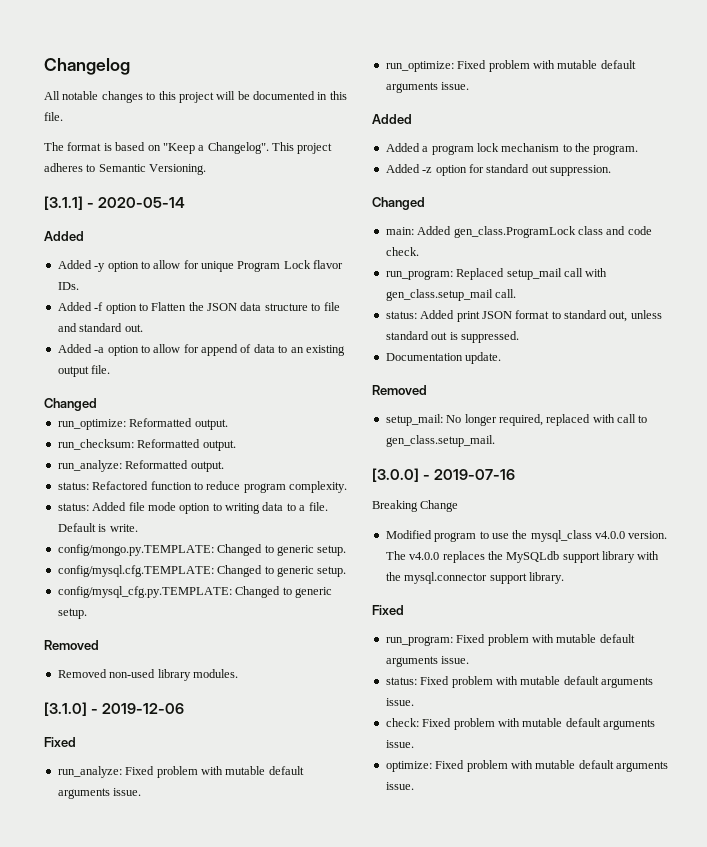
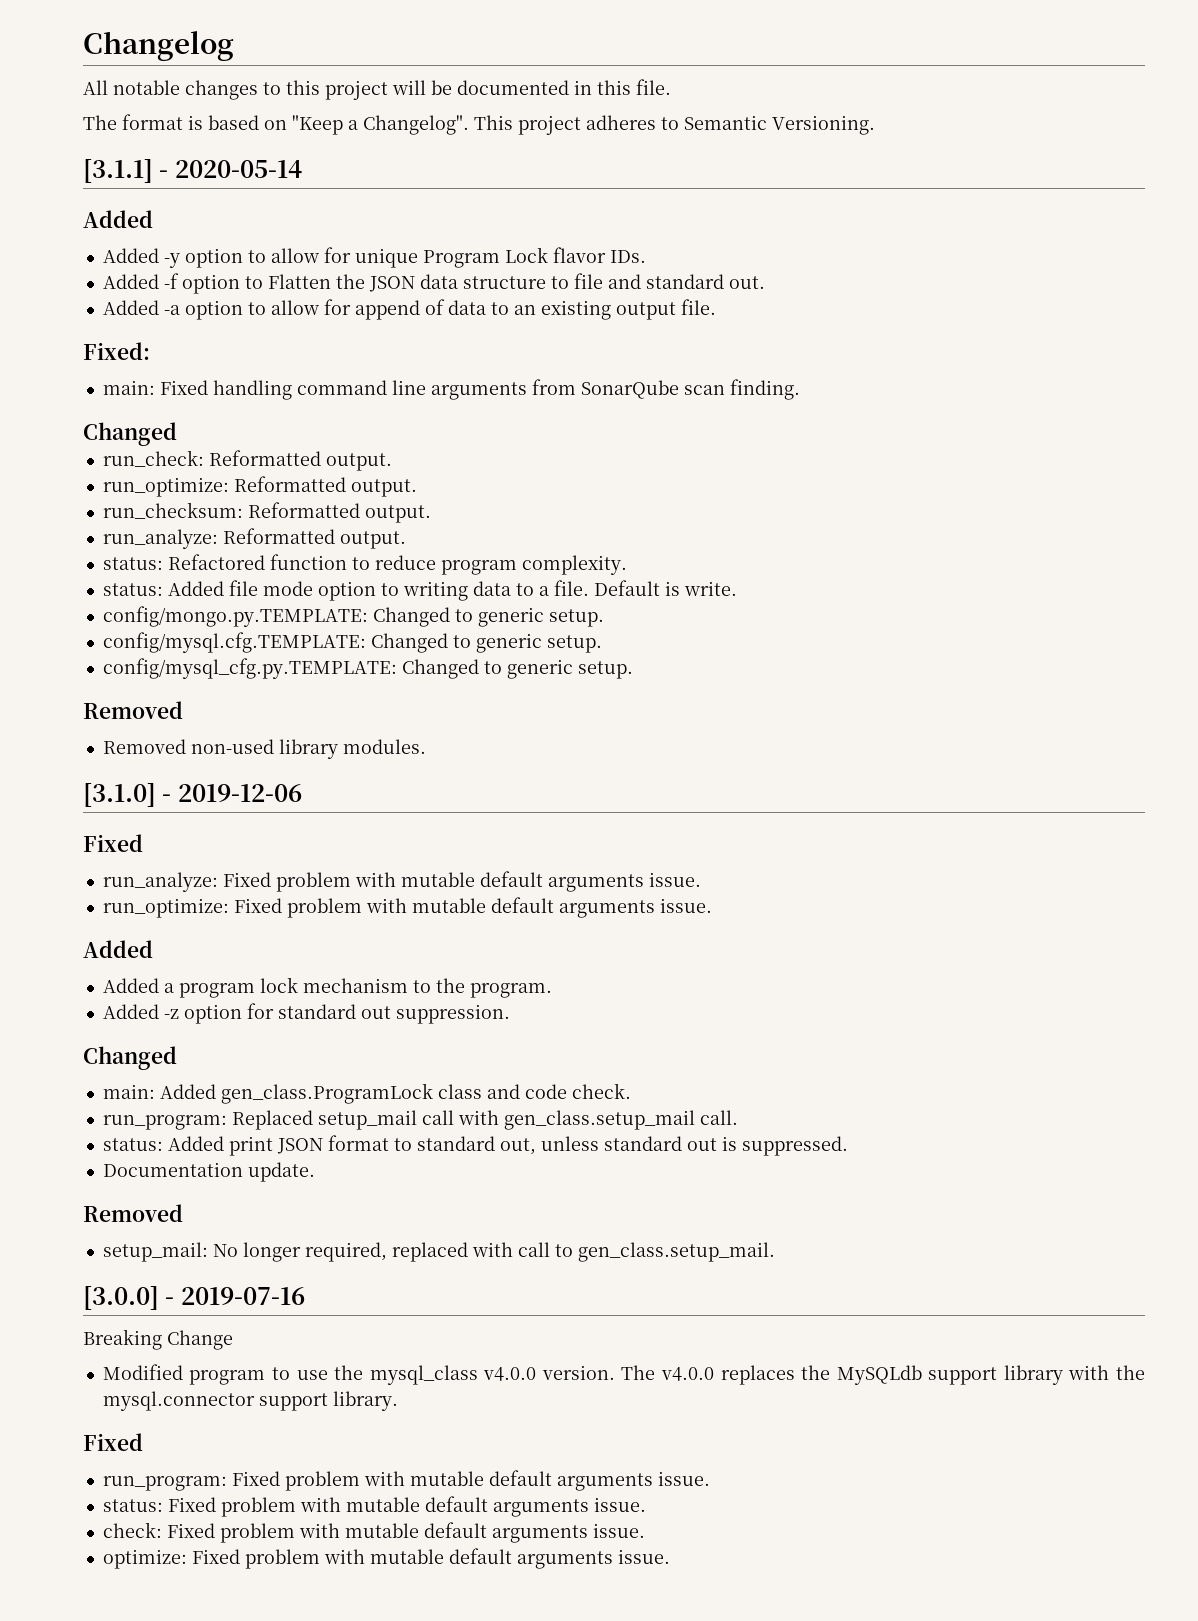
[44,398,97,411] Changed -> [83,342,150,360] [102,379,800,400] [83,422,177,446] [102,450,392,471] Fixed: // main: Fixed handling command line arguments from SonarQube scan finding. // Changed // run_check: Reformatted output.

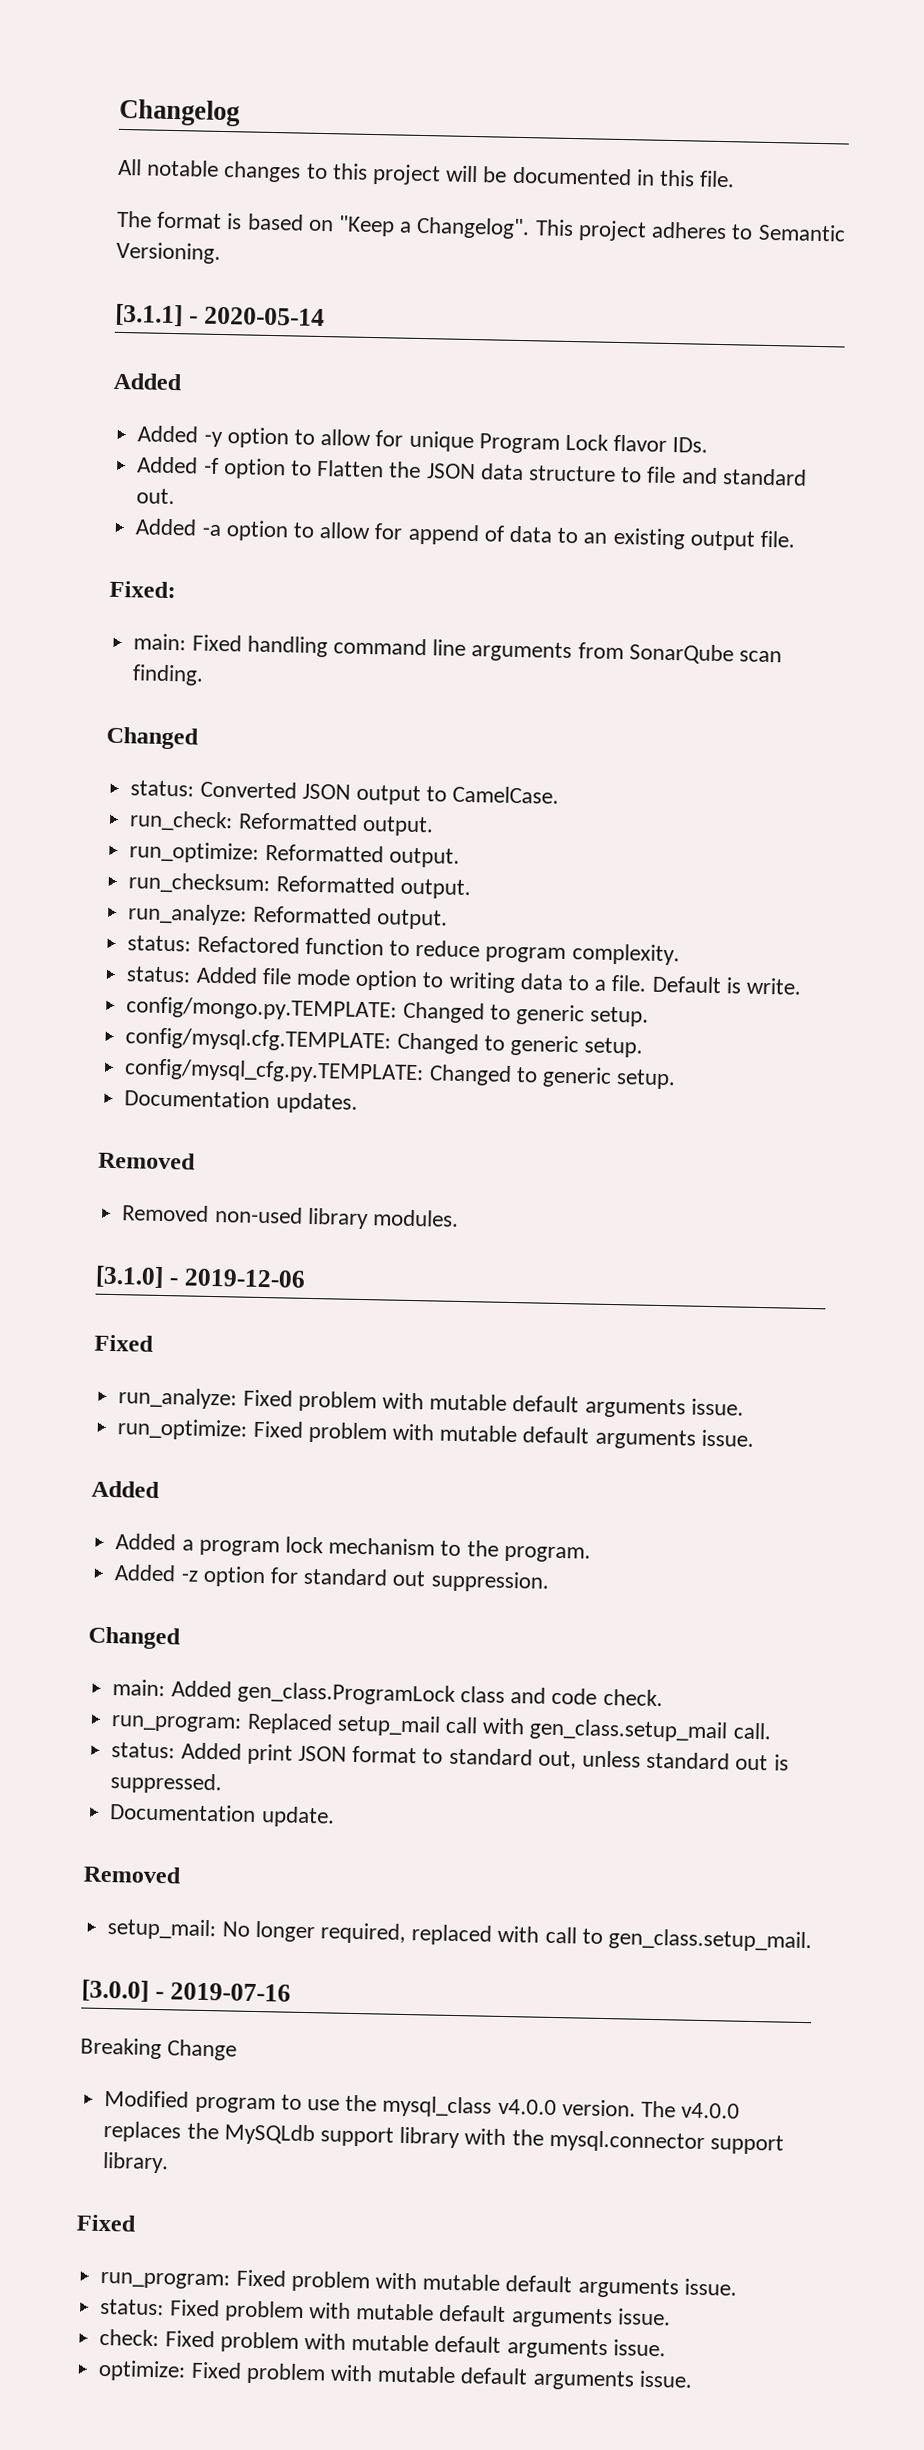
(177, 434) none -> [130,780,560,806] // status: Converted JSON output to CamelCase.
(633, 670) none -> [124,1089,358,1114] // Documentation updates.

